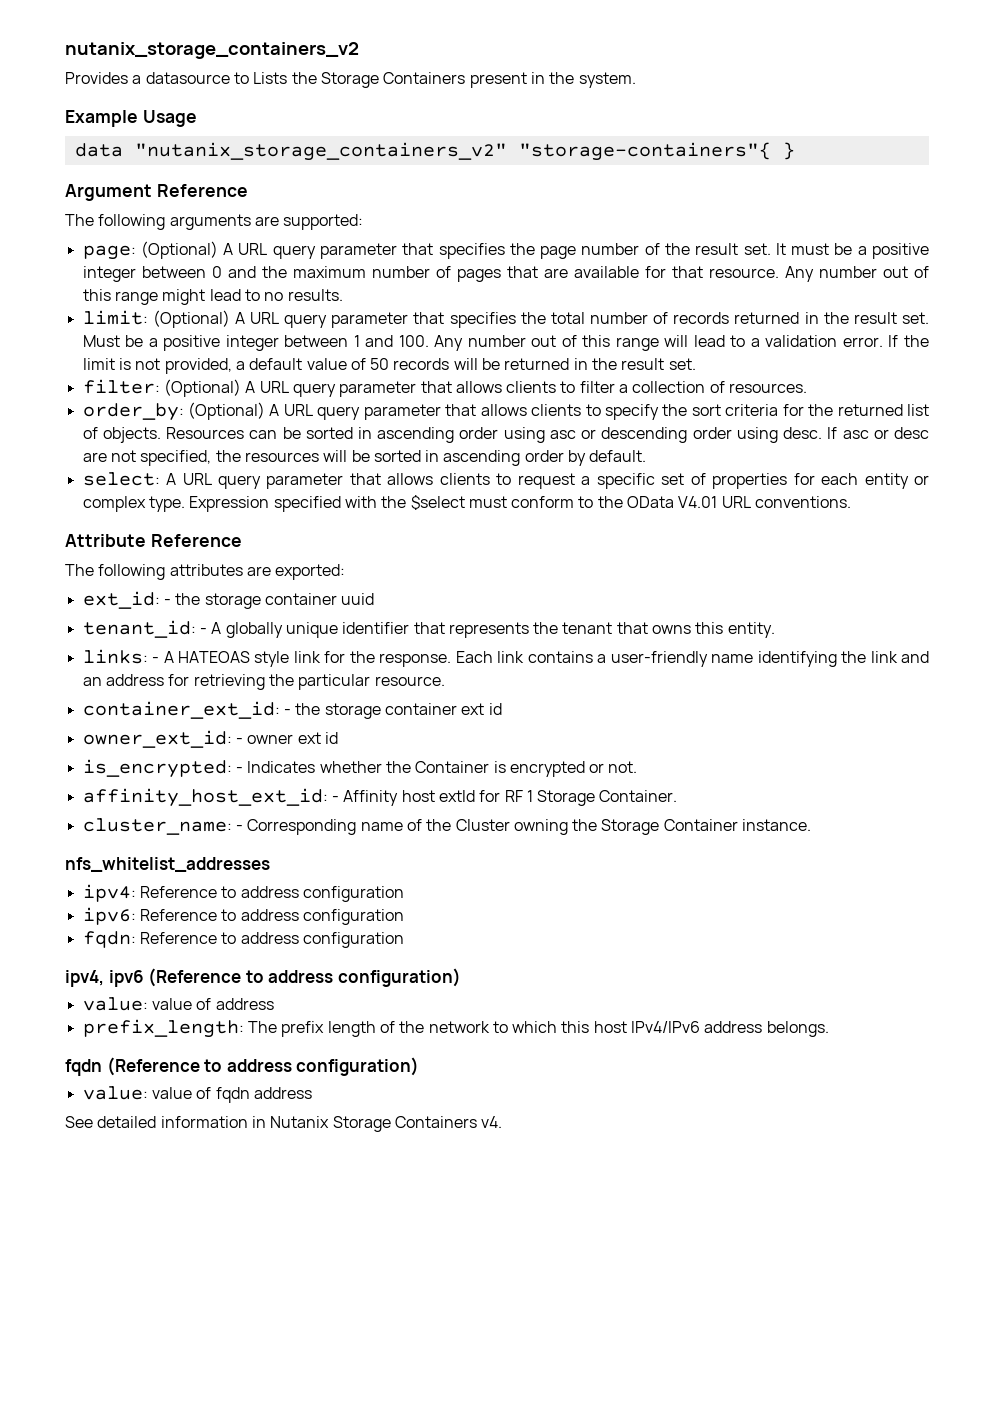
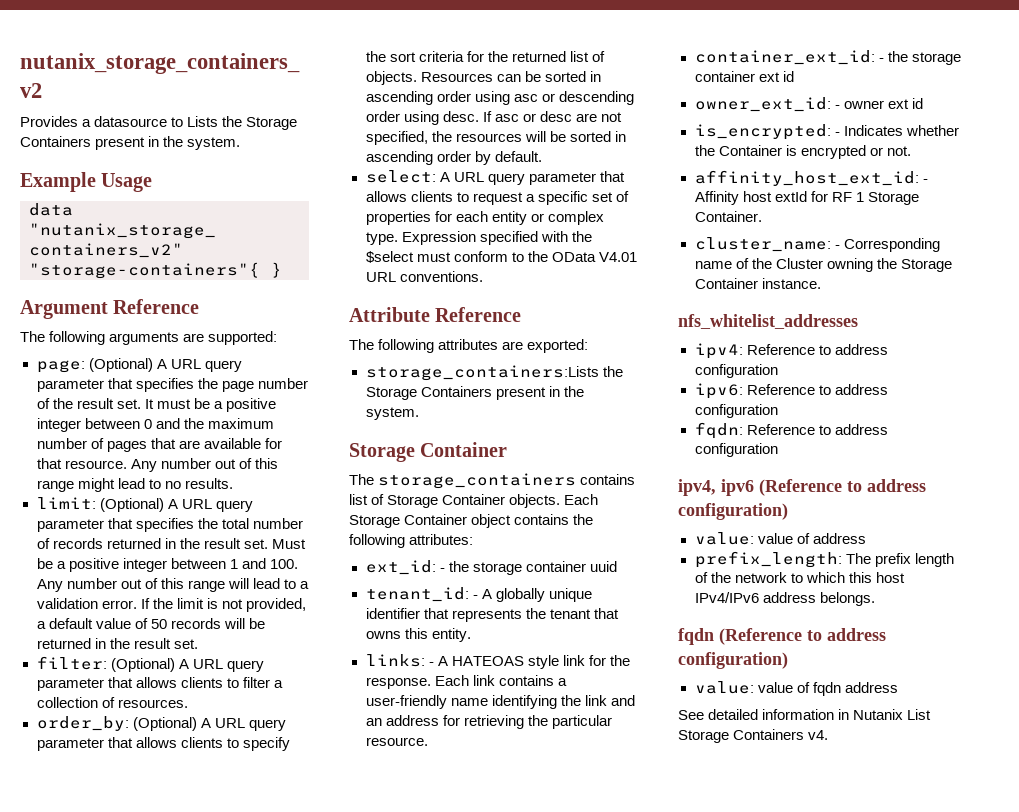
(346, 572) none -> [365,365,623,381] [365,386,584,400] [365,407,419,420] [349,442,508,462] [349,473,636,489] [349,494,599,508] [349,514,594,528] [349,534,474,548] // storage_containers:Lists the Storage Containers present in the system. // Storage Container // The storage_containers contains list of Storage Container objects. Each Storage Container object contains the following attributes:
(330, 1122) none -> [907,709,932,720] List

